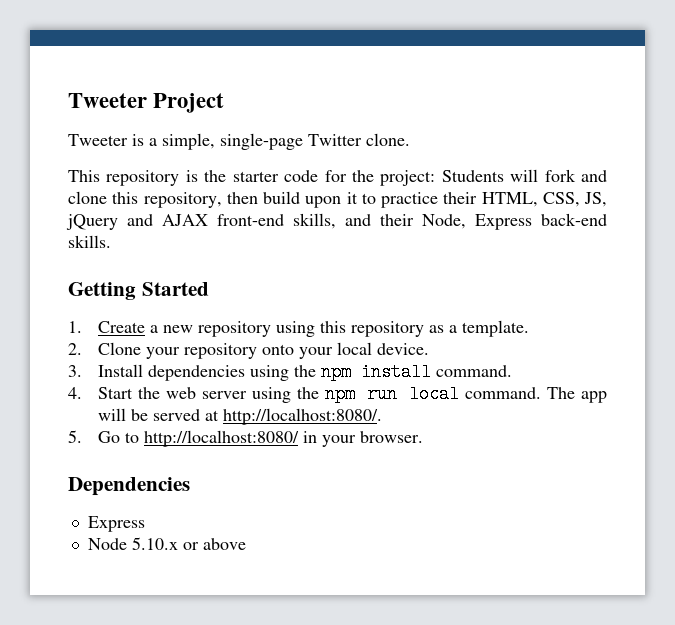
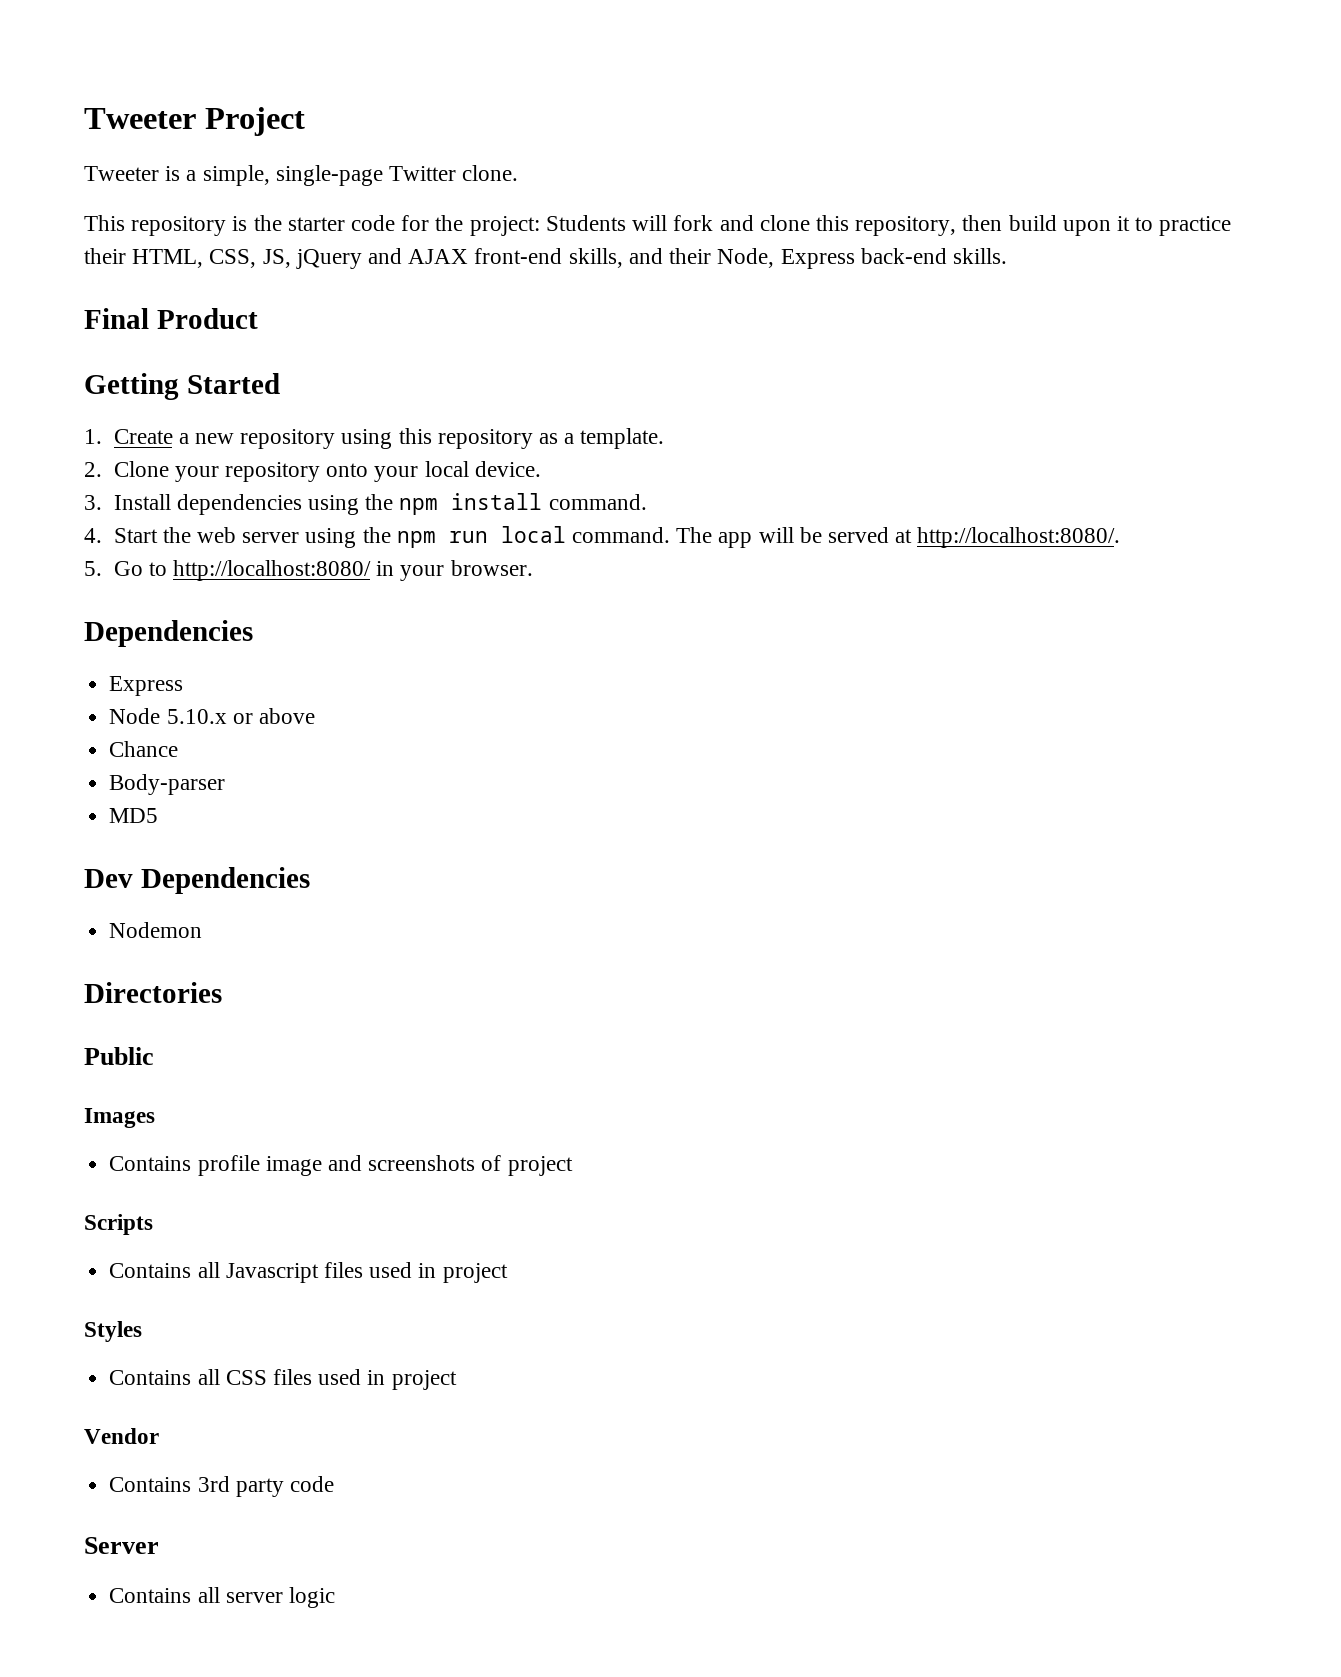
(111, 241) none -> [84,308,258,329] // Final Product
(246, 544) none -> [109,741,179,757] [109,774,226,795] [109,808,159,823] [84,867,310,894] [109,922,203,938] [84,982,222,1003] [84,1047,154,1065] [84,1108,155,1128] [109,1155,573,1176] [84,1214,153,1235] [109,1262,508,1283] [84,1321,142,1342] [109,1369,457,1390] [84,1428,159,1444] [109,1476,334,1497] [84,1537,159,1554] [109,1587,335,1608] // Chance // Body-parser // MD5 // Dev Dependencies // Nodemon // Directories // Public // Images // Contains profile image and screenshots of project // Scripts // Contains all Javascript files used in project // Styles // Contains all CSS files used in project // Vendor // Contains 3rd party code // Server // Contains all server logic

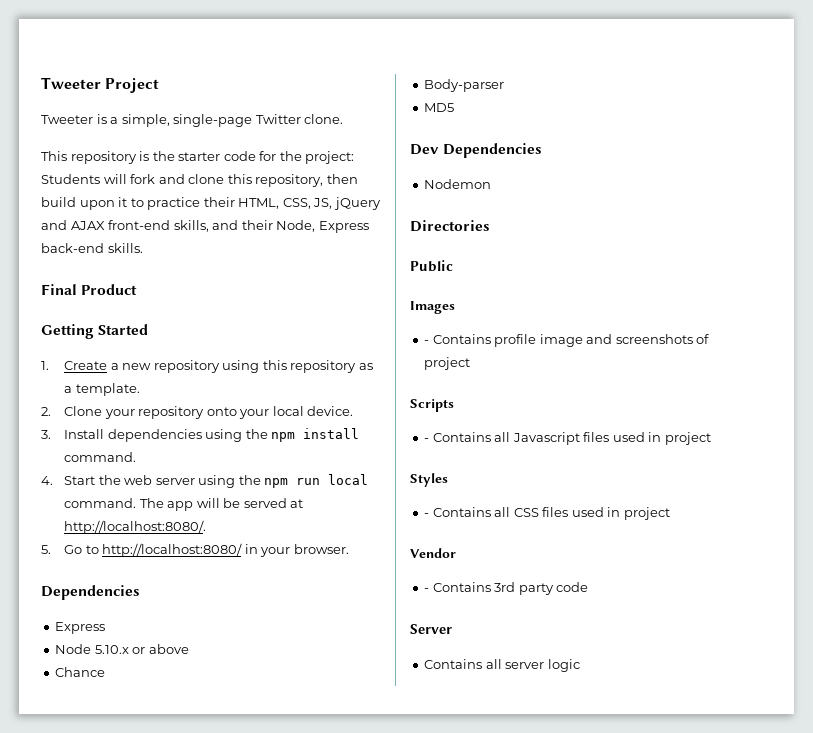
(155, 1118) none -> [424,340,430,344] -
(153, 1224) none -> [424,438,430,442] -
(142, 1331) none -> [424,513,430,517] -
(159, 1436) none -> [424,588,430,592] -

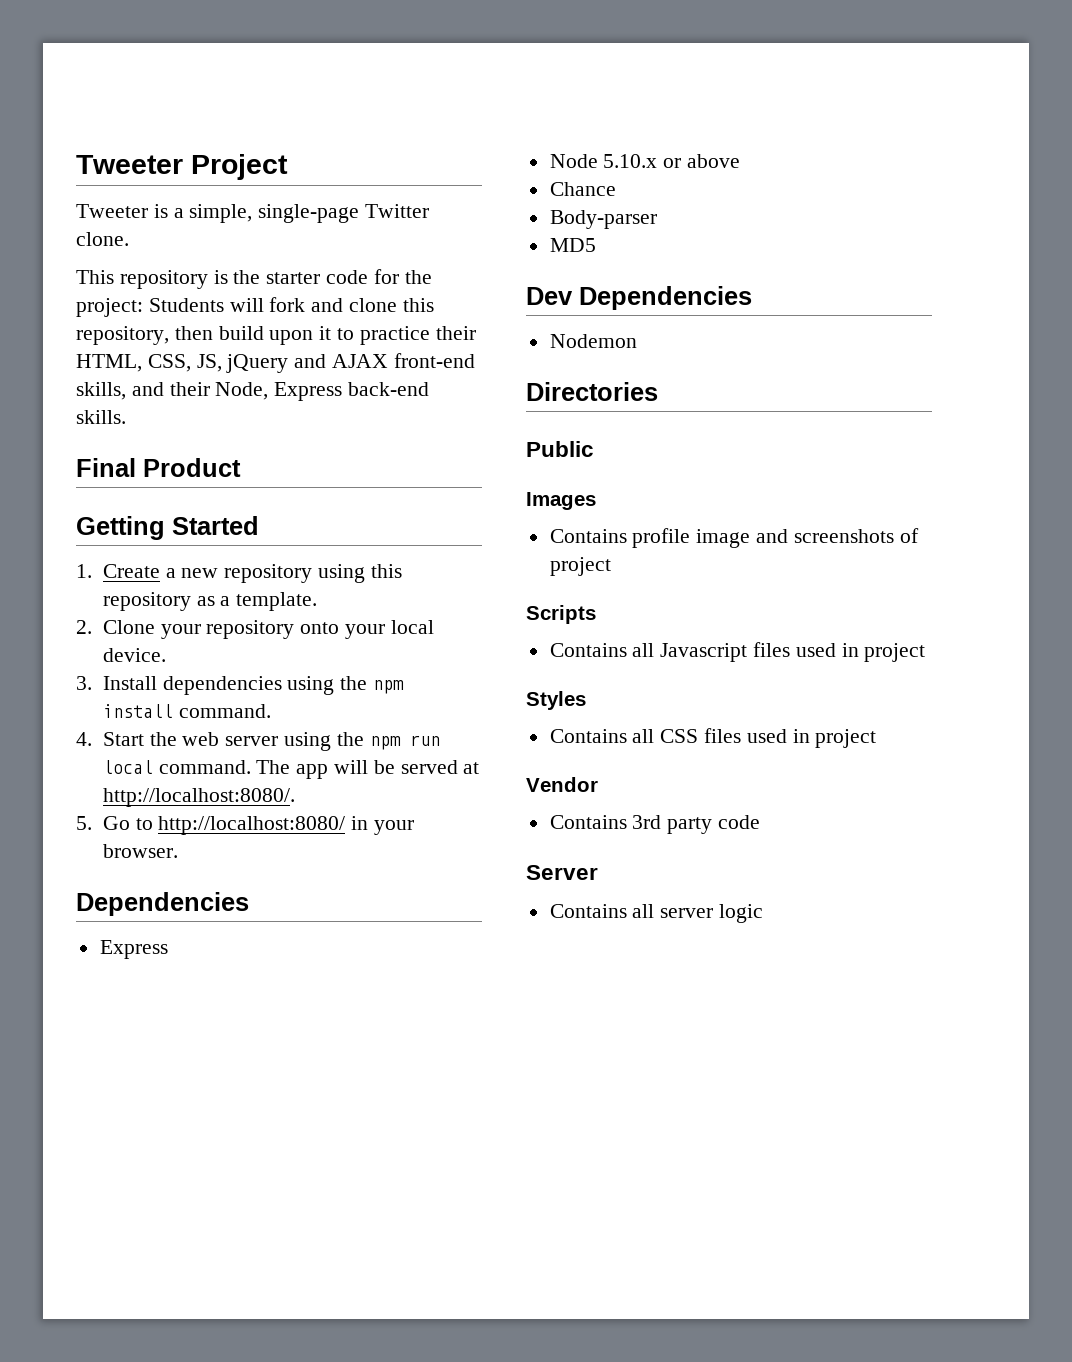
[424,340,430,344] - -> (596, 501) none
[424,438,430,442] - -> (596, 614) none
[424,513,430,517] - -> (586, 700) none
[424,588,430,592] - -> (598, 784) none

